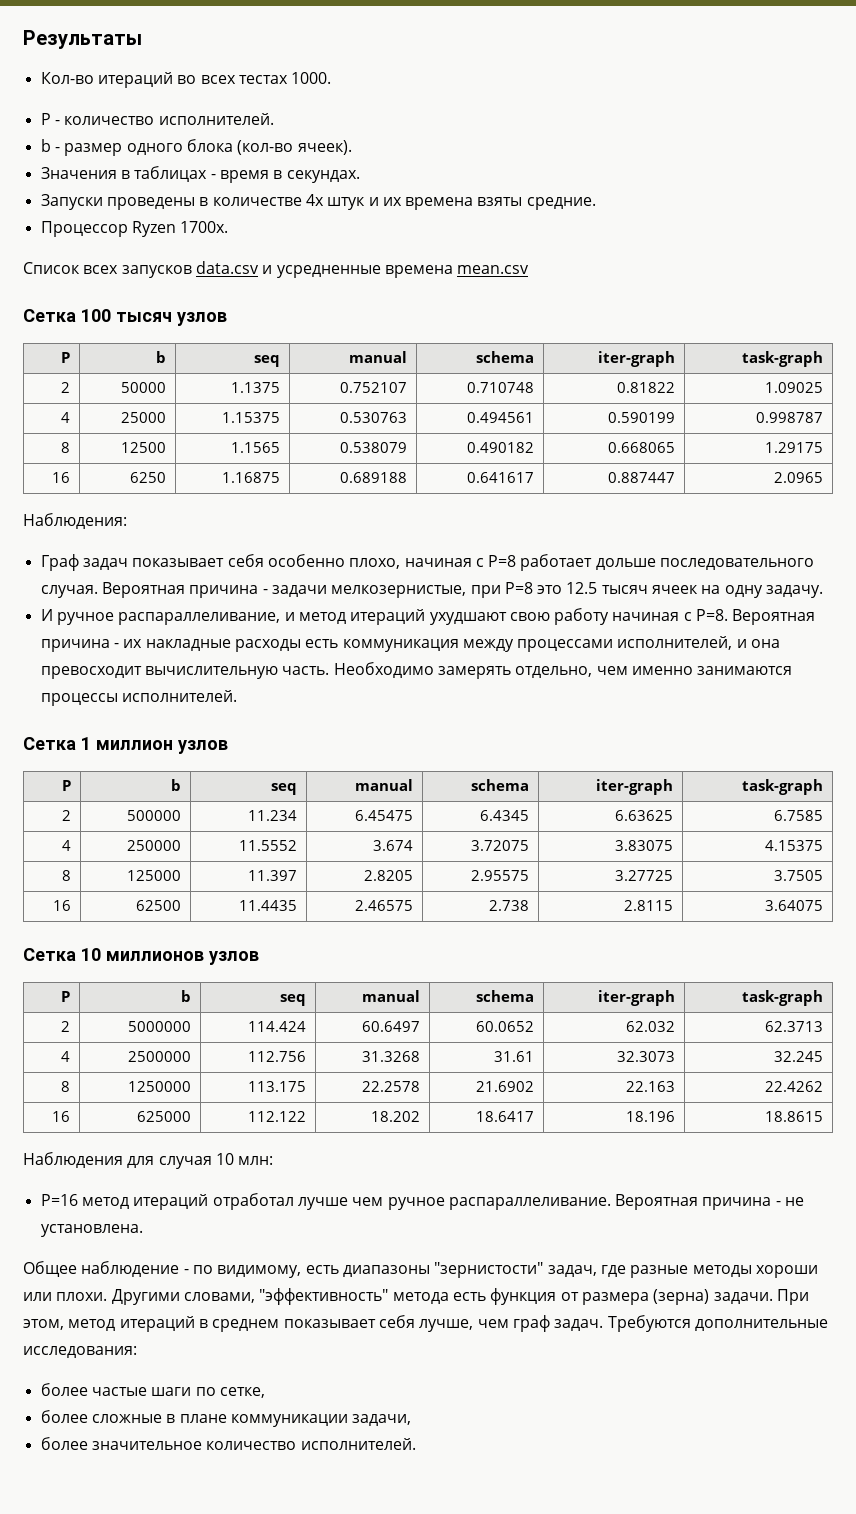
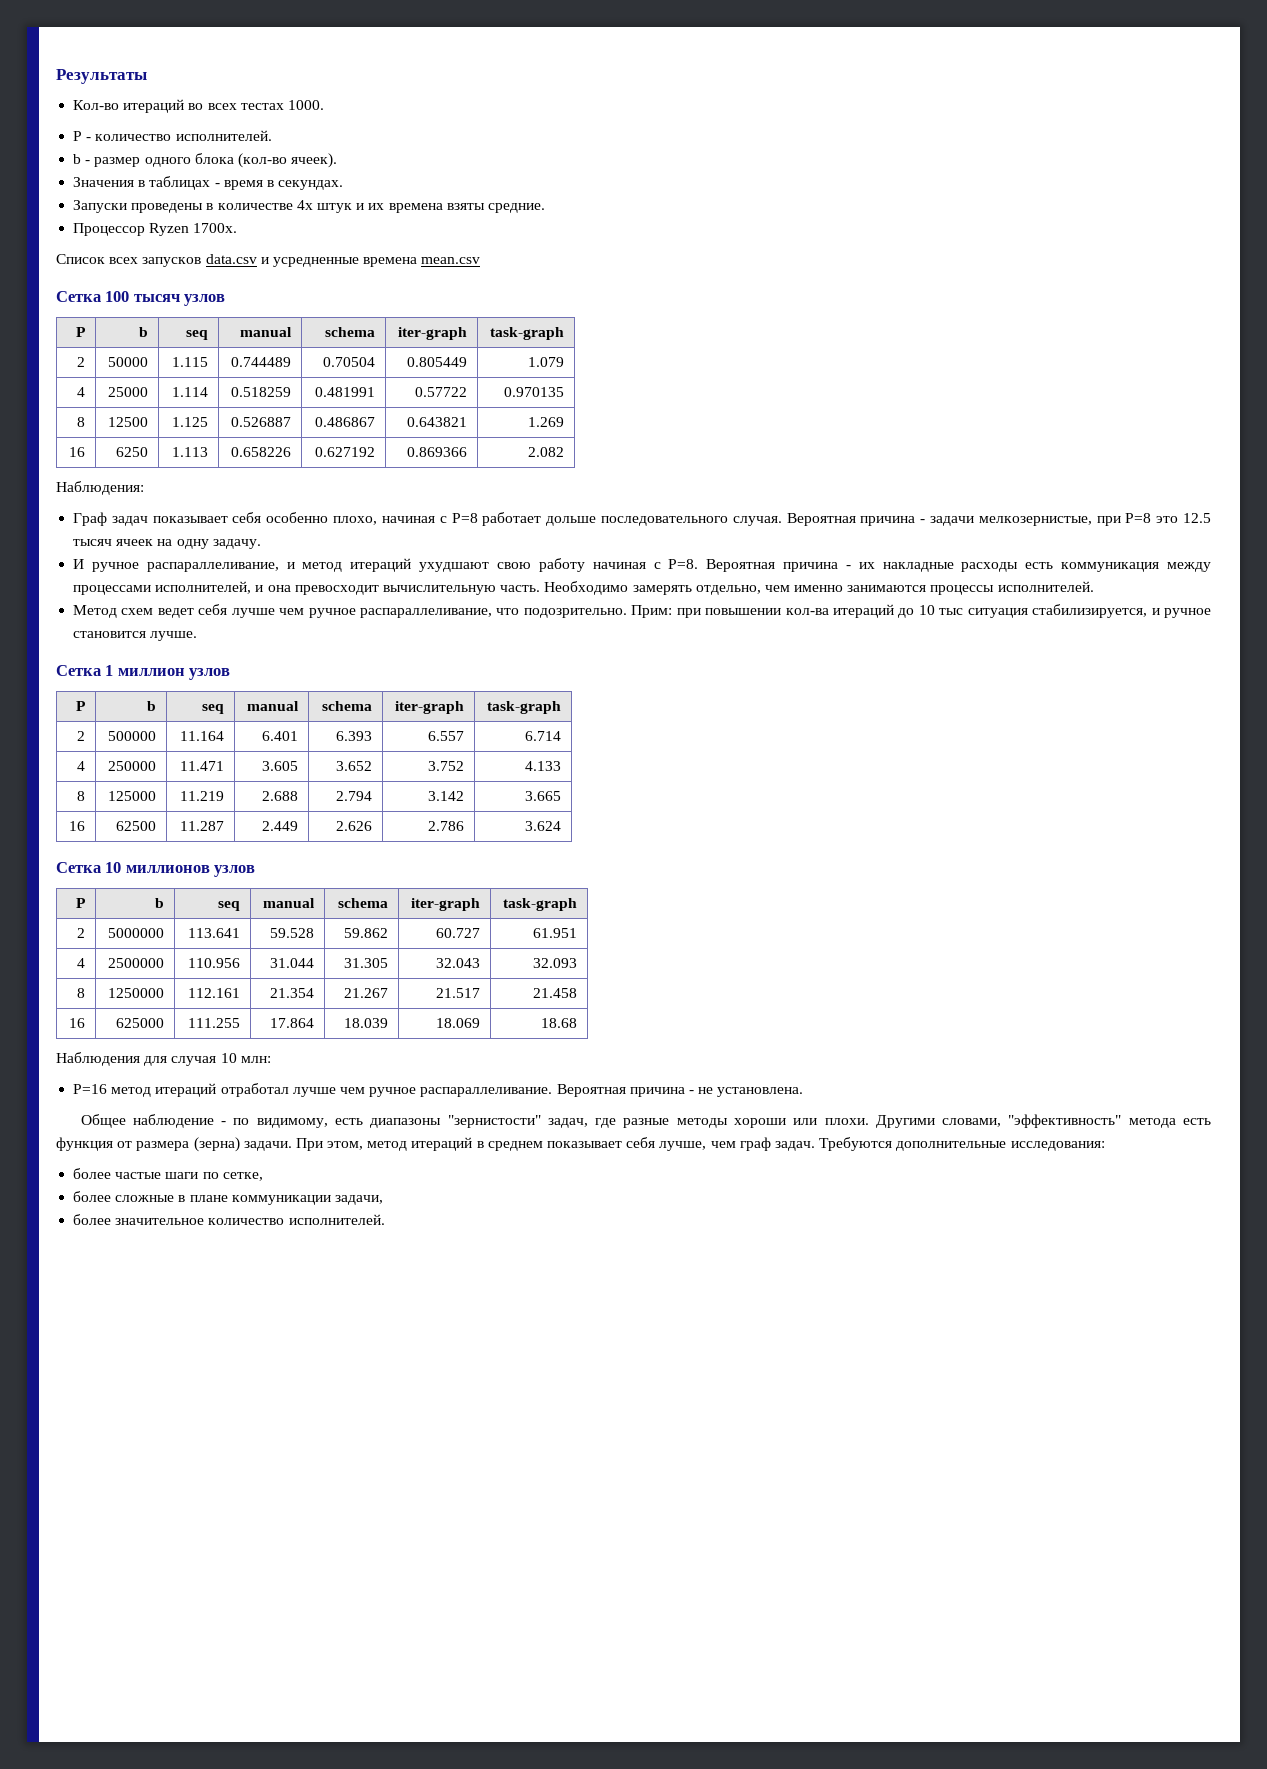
[230,382,280,393] [339,382,407,393] [466,382,534,393] [616,382,675,393] [764,382,823,393] [60,412,70,423] [120,412,166,423] [221,412,280,423] [339,412,407,423] [466,412,534,423] [607,412,675,423] [755,412,823,423] [60,442,70,453] [120,442,166,453] [230,442,280,453] [339,442,407,453] [466,442,534,453] [607,442,675,453] [764,442,823,453] [51,472,70,483] [129,472,166,483] [221,472,280,483] [339,472,407,483] [466,472,534,483] [607,472,675,483] [773,472,823,483] 1.1375 | 0.752107 | 0.710748 | 0.81822 | 1.09025 // 4 | 25000 | 1.15375 | 0.530763 | 0.494561 | 0.590199 | 0.998787 // 8 | 12500 | 1.1565 | 0.538079 | 0.490182 | 0.668065 | 1.29175 // 16 | 6250 | 1.16875 | 0.689188 | 0.641617 | 0.887447 | 2.0965 -> [171,357,208,367] [230,357,291,367] [322,357,375,367] [406,357,467,367] [527,357,564,367] [76,387,85,397] [107,387,148,397] [171,387,208,397] [230,387,291,397] [314,387,375,397] [414,387,467,397] [503,387,564,397] [76,417,85,427] [107,417,148,427] [171,417,208,427] [230,417,291,427] [314,417,375,427] [406,417,467,427] [527,417,564,427] [68,447,85,457] [115,447,148,457] [171,447,208,457] [230,447,291,457] [314,447,375,457] [406,447,467,457] [527,447,564,457] 1.115 | 0.744489 | 0.70504 | 0.805449 | 1.079 // 4 | 25000 | 1.114 | 0.518259 | 0.481991 | 0.57722 | 0.970135 // 8 | 12500 | 1.125 | 0.526887 | 0.486867 | 0.643821 | 1.269 // 16 | 6250 | 1.113 | 0.658226 | 0.627192 | 0.869366 | 2.082
(237, 696) none -> [73,604,1212,618] [73,631,198,641] // Метод схем ведет себя лучше чем ручное распараллеливание, что подозрительно. Прим: при повышении кол-ва итераций до 10 тыс ситуация стабилизируется, и ручное становится лучше.
[247,810,297,821] [354,810,413,821] [479,810,529,821] [614,810,673,821] [773,810,823,821] [61,840,71,851] [126,840,181,851] [238,840,297,851] [372,840,413,851] [470,840,529,851] [614,840,673,851] [764,840,823,851] [61,870,71,881] [126,870,181,881] [247,870,297,881] [363,870,413,881] [470,870,529,881] [614,870,673,881] [773,870,823,881] [52,900,71,911] [135,900,181,911] [238,900,297,911] [354,900,413,911] [488,900,529,911] [623,900,673,911] [764,900,823,911] 11.234 | 6.45475 | 6.4345 | 6.63625 | 6.7585 // 4 | 250000 | 11.5552 | 3.674 | 3.72075 | 3.83075 | 4.15375 // 8 | 125000 | 11.397 | 2.8205 | 2.95575 | 3.27725 | 3.7505 // 16 | 62500 | 11.4435 | 2.46575 | 2.738 | 2.8115 | 3.64075 -> [179,731,224,741] [261,731,298,741] [335,731,372,741] [427,731,464,741] [524,731,561,741] [76,761,85,771] [107,761,156,771] [179,761,224,771] [261,761,298,771] [335,761,372,771] [427,761,464,771] [524,761,561,771] [76,791,85,801] [107,791,156,801] [179,791,224,801] [261,791,298,801] [335,791,372,801] [427,791,464,801] [524,791,561,801] [68,821,85,831] [115,821,156,831] [179,821,224,831] [261,821,298,831] [335,821,372,831] [427,821,464,831] [524,821,561,831] 11.164 | 6.401 | 6.393 | 6.557 | 6.714 // 4 | 250000 | 11.471 | 3.605 | 3.652 | 3.752 | 4.133 // 8 | 125000 | 11.219 | 2.688 | 2.794 | 3.142 | 3.665 // 16 | 62500 | 11.287 | 2.449 | 2.626 | 2.786 | 3.624
[247,1021,306,1032] [361,1021,420,1032] [475,1021,534,1032] [625,1021,675,1032] [764,1021,823,1032] [60,1051,70,1062] [127,1051,191,1062] [247,1051,306,1062] [361,1051,420,1062] [493,1051,534,1062] [616,1051,675,1062] [773,1051,823,1062] [60,1081,70,1092] [127,1081,191,1092] [247,1081,306,1092] [361,1081,420,1092] [475,1081,534,1092] [625,1081,675,1092] [764,1081,823,1092] [51,1111,70,1122] [136,1111,191,1122] [247,1111,306,1122] [370,1111,420,1122] [475,1111,534,1122] [625,1111,675,1122] [764,1111,823,1122] 114.424 | 60.6497 | 60.0652 | 62.032 | 62.3713 // 4 | 2500000 | 112.756 | 31.3268 | 31.61 | 32.3073 | 32.245 // 8 | 1250000 | 113.175 | 22.2578 | 21.6902 | 22.163 | 22.4262 // 16 | 625000 | 112.122 | 18.202 | 18.6417 | 18.196 | 18.8615 -> [187,928,240,938] [269,928,314,938] [343,928,388,938] [435,928,480,938] [532,928,577,938] [76,958,85,968] [107,958,164,968] [187,958,240,968] [269,958,314,968] [343,958,388,968] [435,958,480,968] [532,958,577,968] [76,988,85,998] [107,988,164,998] [187,988,240,998] [269,988,314,998] [343,988,388,998] [435,988,480,998] [532,988,577,998] [68,1018,85,1028] [115,1018,164,1028] [187,1018,240,1028] [269,1018,314,1028] [343,1018,388,1028] [435,1018,480,1028] [540,1018,577,1028] 113.641 | 59.528 | 59.862 | 60.727 | 61.951 // 4 | 2500000 | 110.956 | 31.044 | 31.305 | 32.043 | 32.093 // 8 | 1250000 | 112.161 | 21.354 | 21.267 | 21.517 | 21.458 // 16 | 625000 | 111.255 | 17.864 | 18.039 | 18.069 | 18.68

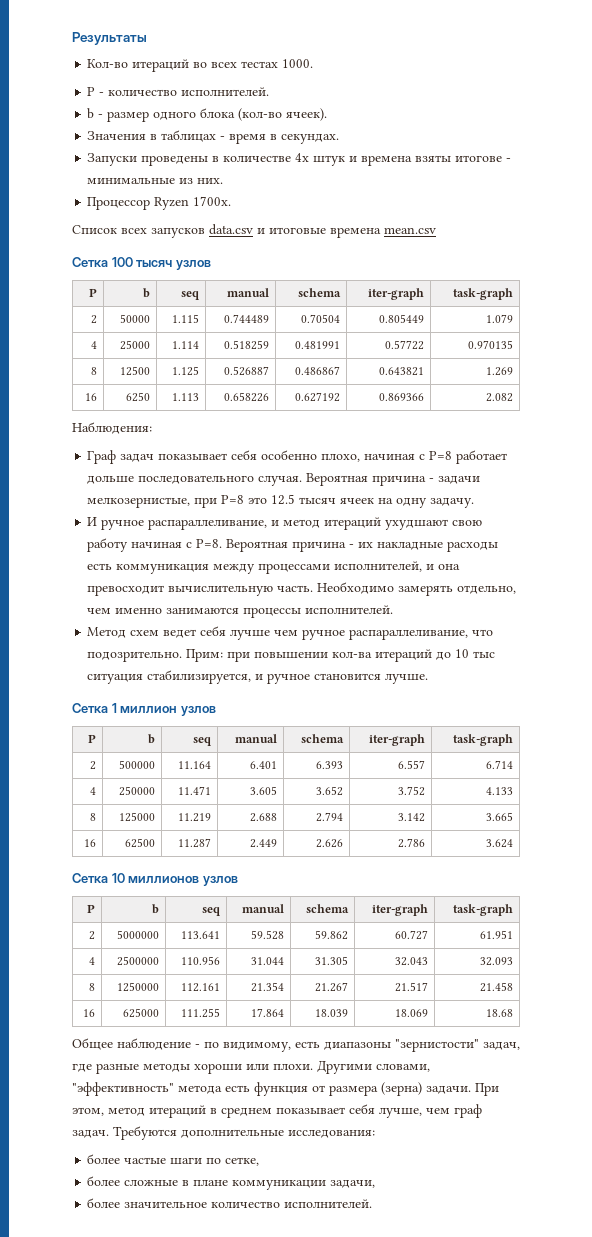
[368,203,385,210] их -> (358, 159) none
[487,203,545,213] средние. -> [455,155,512,162] [87,178,224,184] итогове - минимальные из них.
[272,257,359,267] усредненные -> [269,227,326,234] итоговые
[56,1052,271,1066] [73,1083,804,1097] // Наблюдения для случая 10 млн: // P=16 метод итераций отработал лучше чем ручное распараллеливание. Вероятная причина - не установлена. -> (514, 1013) none

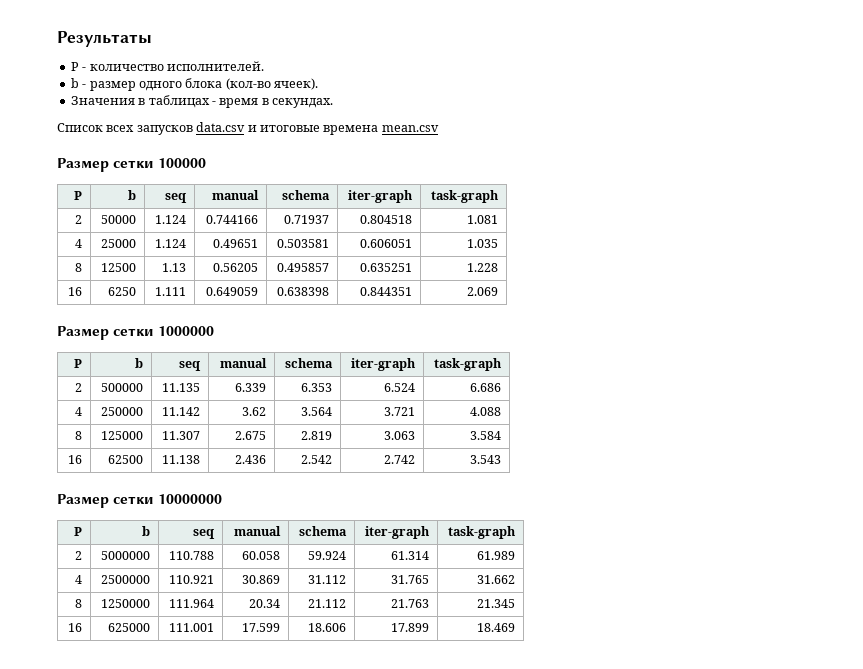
[87,59,314,72] // Кол-во итераций во всех тестах 1000. -> (152, 39) none
[87,153,512,166] [87,178,224,184] [87,196,232,210] // Запуски проведены в количестве 4х штук и времена взяты итогове - минимальные из них. // Процессор Ryzen 1700x. -> (333, 103) none
[72,257,211,270] Сетка 100 тысяч узлов -> [57,158,207,172] Размер сетки 100000
[172,314,200,323] [224,314,270,323] [301,314,341,323] [379,314,425,323] [486,314,514,323] [91,341,98,349] [120,340,151,350] [172,341,200,349] [224,340,270,350] [295,341,341,349] [385,340,425,350] [468,340,514,349] [91,367,98,375] [120,366,151,376] [172,366,200,376] [224,366,270,376] [295,366,341,375] [379,367,425,376] [486,367,514,376] [85,393,98,401] [126,392,151,402] [172,393,200,401] [224,392,270,402] [295,392,341,402] [379,393,425,401] [486,393,514,402] [72,422,152,434] [87,450,508,464] [87,473,481,486] [87,494,475,508] [87,517,483,530] [87,538,499,552] [87,561,461,574] [87,582,517,596] [87,605,394,618] [87,626,494,640] [87,649,496,662] [87,670,429,684] [72,703,216,716] 1.115 | 0.744489 | 0.70504 | 0.805449 | 1.079 // 4 | 25000 | 1.114 | 0.518259 | 0.481991 | 0.57722 | 0.970135 // 8 | 12500 | 1.125 | 0.526887 | 0.486867 | 0.643821 | 1.269 // 16 | 6250 | 1.113 | 0.658226 | 0.627192 | 0.869366 | 2.082 // Наблюдения: // Граф задач показывает себя особенно плохо, начиная с P=8 работает дольше последовательного случая. Вероятная причина - задачи мелкозернистые, при P=8 это 12.5 тысяч ячеек на одну задачу. // И ручное распараллеливание, и метод итераций ухудшают свою работу начиная с P=8. Вероятная причина - их накладные расходы есть коммуникация между процессами исполнителей, и она превосходит вычислительную часть. Необходимо замерять отдельно, чем именно занимаются процессы исполнителей. // Метод схем ведет себя лучше чем ручное распараллеливание, что подозрительно. Прим: при повышении кол-ва итераций до 10 тыс ситуация стабилизируется, и ручное становится лучше. // Сетка 1 миллион узлов -> [154,215,186,224] [205,215,258,224] [283,215,329,224] [359,215,412,224] [466,215,498,224] [74,239,82,248] [100,239,136,248] [154,239,186,248] [212,239,258,248] [276,239,329,248] [359,239,412,248] [466,239,498,248] [74,263,82,272] [100,263,136,272] [161,263,186,272] [212,263,258,272] [276,263,329,272] [359,263,412,272] [466,263,498,272] [67,287,82,296] [107,287,136,296] [154,287,186,296] [205,287,258,296] [276,287,329,296] [359,287,412,296] [466,287,498,296] [57,326,215,340] 1.124 | 0.744166 | 0.71937 | 0.804518 | 1.081 // 4 | 25000 | 1.124 | 0.49651 | 0.503581 | 0.606051 | 1.035 // 8 | 12500 | 1.13 | 0.56205 | 0.495857 | 0.635251 | 1.228 // 16 | 6250 | 1.111 | 0.649059 | 0.638398 | 0.844351 | 2.069 // Размер сетки 1000000
[178,761,212,769] [250,761,278,769] [316,761,344,769] [398,760,426,769] [486,760,514,769] [90,787,97,795] [119,786,156,796] [178,786,212,795] [250,786,278,795] [316,786,344,796] [398,786,426,796] [486,787,514,795] [90,813,97,821] [119,812,156,822] [178,813,212,822] [250,813,278,822] [316,812,344,822] [398,813,426,822] [486,812,514,821] [84,839,97,847] [125,838,156,848] [178,838,212,848] [250,839,278,848] [316,839,344,848] [398,838,426,848] [486,839,514,848] [72,873,238,886] 11.164 | 6.401 | 6.393 | 6.557 | 6.714 // 4 | 250000 | 11.471 | 3.605 | 3.652 | 3.752 | 4.133 // 8 | 125000 | 11.219 | 2.688 | 2.794 | 3.142 | 3.665 // 16 | 62500 | 11.287 | 2.449 | 2.626 | 2.786 | 3.624 // Сетка 10 миллионов узлов -> [161,383,200,392] [234,383,266,392] [300,383,332,392] [383,383,415,392] [469,383,501,392] [74,407,82,416] [100,407,143,416] [161,407,200,416] [241,407,266,416] [300,407,332,416] [383,407,415,416] [469,407,501,416] [74,431,82,440] [100,431,143,440] [161,431,200,440] [234,431,266,440] [300,431,332,440] [383,431,415,440] [469,431,501,440] [67,455,82,464] [107,455,143,464] [161,455,200,464] [234,455,266,464] [300,455,332,464] [383,455,415,464] [469,455,501,464] [57,494,223,508] 11.135 | 6.339 | 6.353 | 6.524 | 6.686 // 4 | 250000 | 11.142 | 3.62 | 3.564 | 3.721 | 4.088 // 8 | 125000 | 11.307 | 2.675 | 2.819 | 3.063 | 3.584 // 16 | 62500 | 11.138 | 2.436 | 2.542 | 2.742 | 3.543 // Размер сетки 10000000
[181,931,221,939] [251,930,285,940] [315,930,349,940] [395,930,429,940] [480,930,514,939] [89,957,96,965] [117,956,160,966] [181,956,221,965] [251,957,285,965] [315,956,349,965] [395,957,429,966] [480,957,514,966] [89,983,96,991] [117,982,160,992] [181,983,221,992] [251,982,285,992] [315,982,349,992] [395,982,429,992] [480,982,514,992] [83,1009,96,1017] [123,1008,160,1018] [181,1008,221,1018] [251,1008,285,1017] [315,1009,349,1017] [395,1009,429,1017] [486,1009,514,1017] [72,1038,520,1052] [72,1060,430,1074] [72,1082,499,1096] [72,1104,482,1118] [72,1126,375,1140] [87,1154,260,1166] [87,1176,376,1190] [87,1198,373,1208] 113.641 | 59.528 | 59.862 | 60.727 | 61.951 // 4 | 2500000 | 110.956 | 31.044 | 31.305 | 32.043 | 32.093 // 8 | 1250000 | 112.161 | 21.354 | 21.267 | 21.517 | 21.458 // 16 | 625000 | 111.255 | 17.864 | 18.039 | 18.069 | 18.68 // Общее наблюдение - по видимому, есть диапазоны "зернистости" задач, где разные методы хороши или плохи. Другими словами, "эффективность" метода есть функция от размера (зерна) задачи. При этом, метод итераций в среднем показывает себя лучше, чем граф задач. Требуются дополнительные исследования: // более частые шаги по сетке, // более сложные в плане коммуникации задачи, // более значительное количество исполнителей. -> [168,551,214,560] [241,551,280,560] [307,551,346,560] [390,551,429,560] [476,551,515,560] [74,575,82,584] [100,575,150,584] [168,575,214,584] [241,575,280,584] [307,575,346,584] [390,575,429,584] [476,575,515,584] [74,599,82,608] [100,599,150,608] [168,599,214,608] [248,599,280,608] [307,599,346,608] [390,599,429,608] [476,599,515,608] [67,623,82,632] [107,623,150,632] [168,623,214,632] [241,623,280,632] [307,623,346,632] [390,623,429,632] [476,623,515,632] 110.788 | 60.058 | 59.924 | 61.314 | 61.989 // 4 | 2500000 | 110.921 | 30.869 | 31.112 | 31.765 | 31.662 // 8 | 1250000 | 111.964 | 20.34 | 21.112 | 21.763 | 21.345 // 16 | 625000 | 111.001 | 17.599 | 18.606 | 17.899 | 18.469

